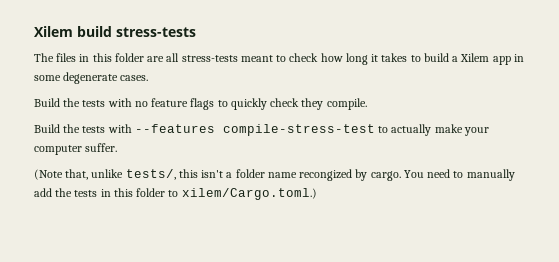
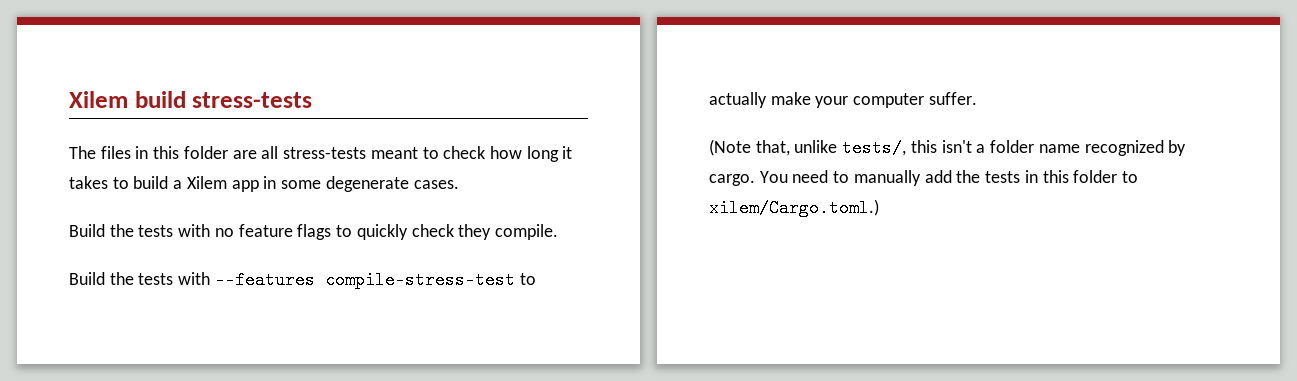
[299,169,353,181] recongized -> [1084,140,1164,156] recognized

